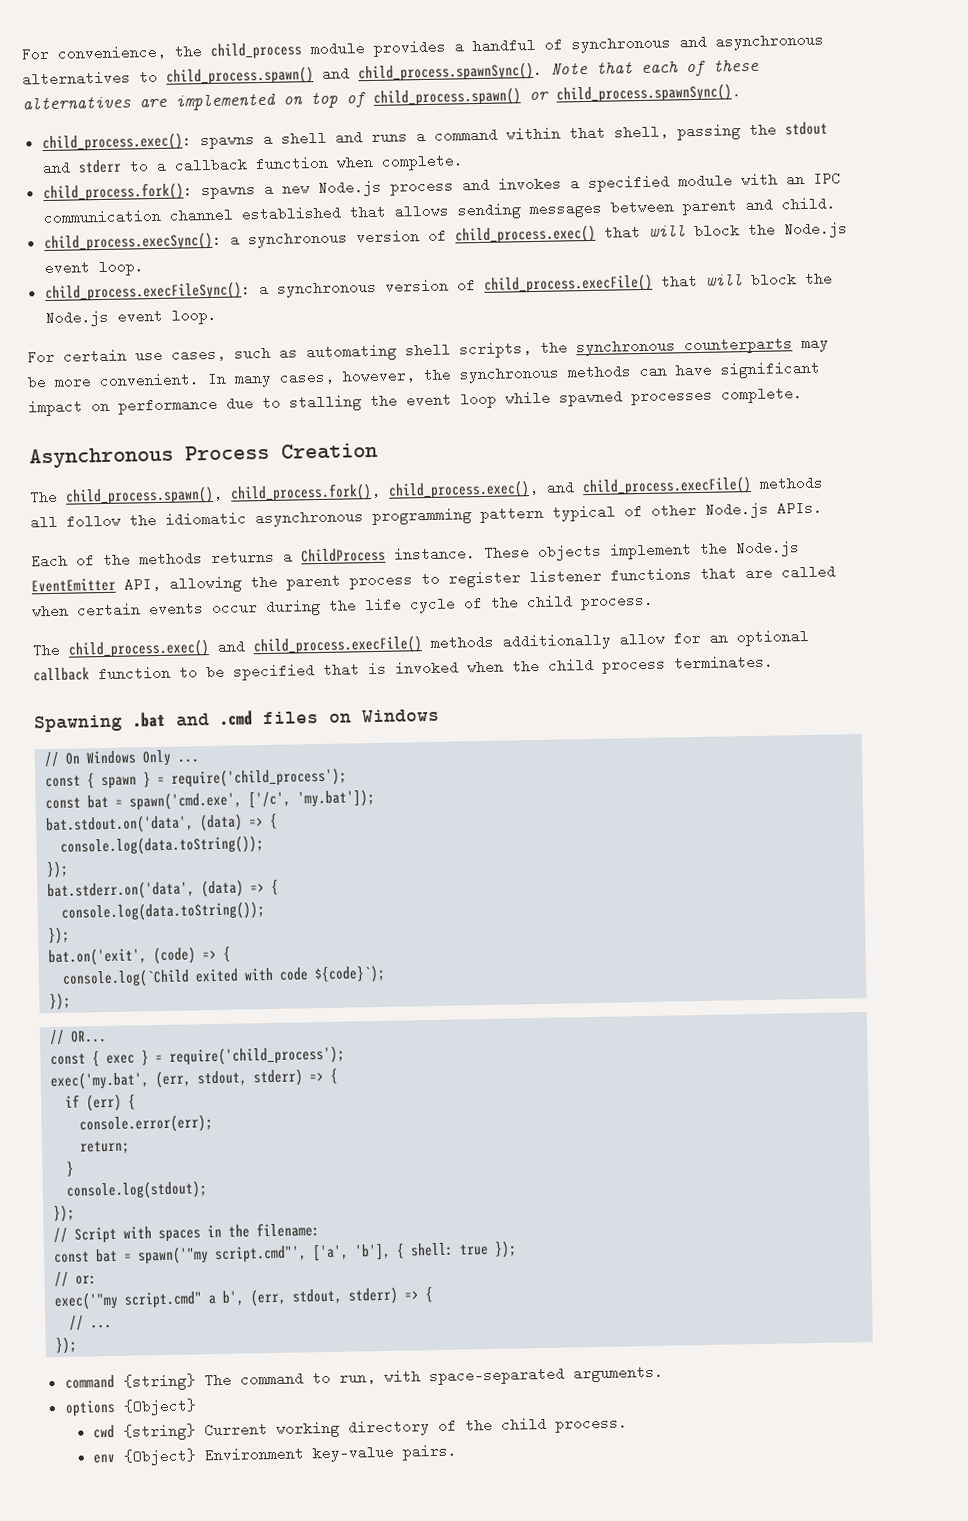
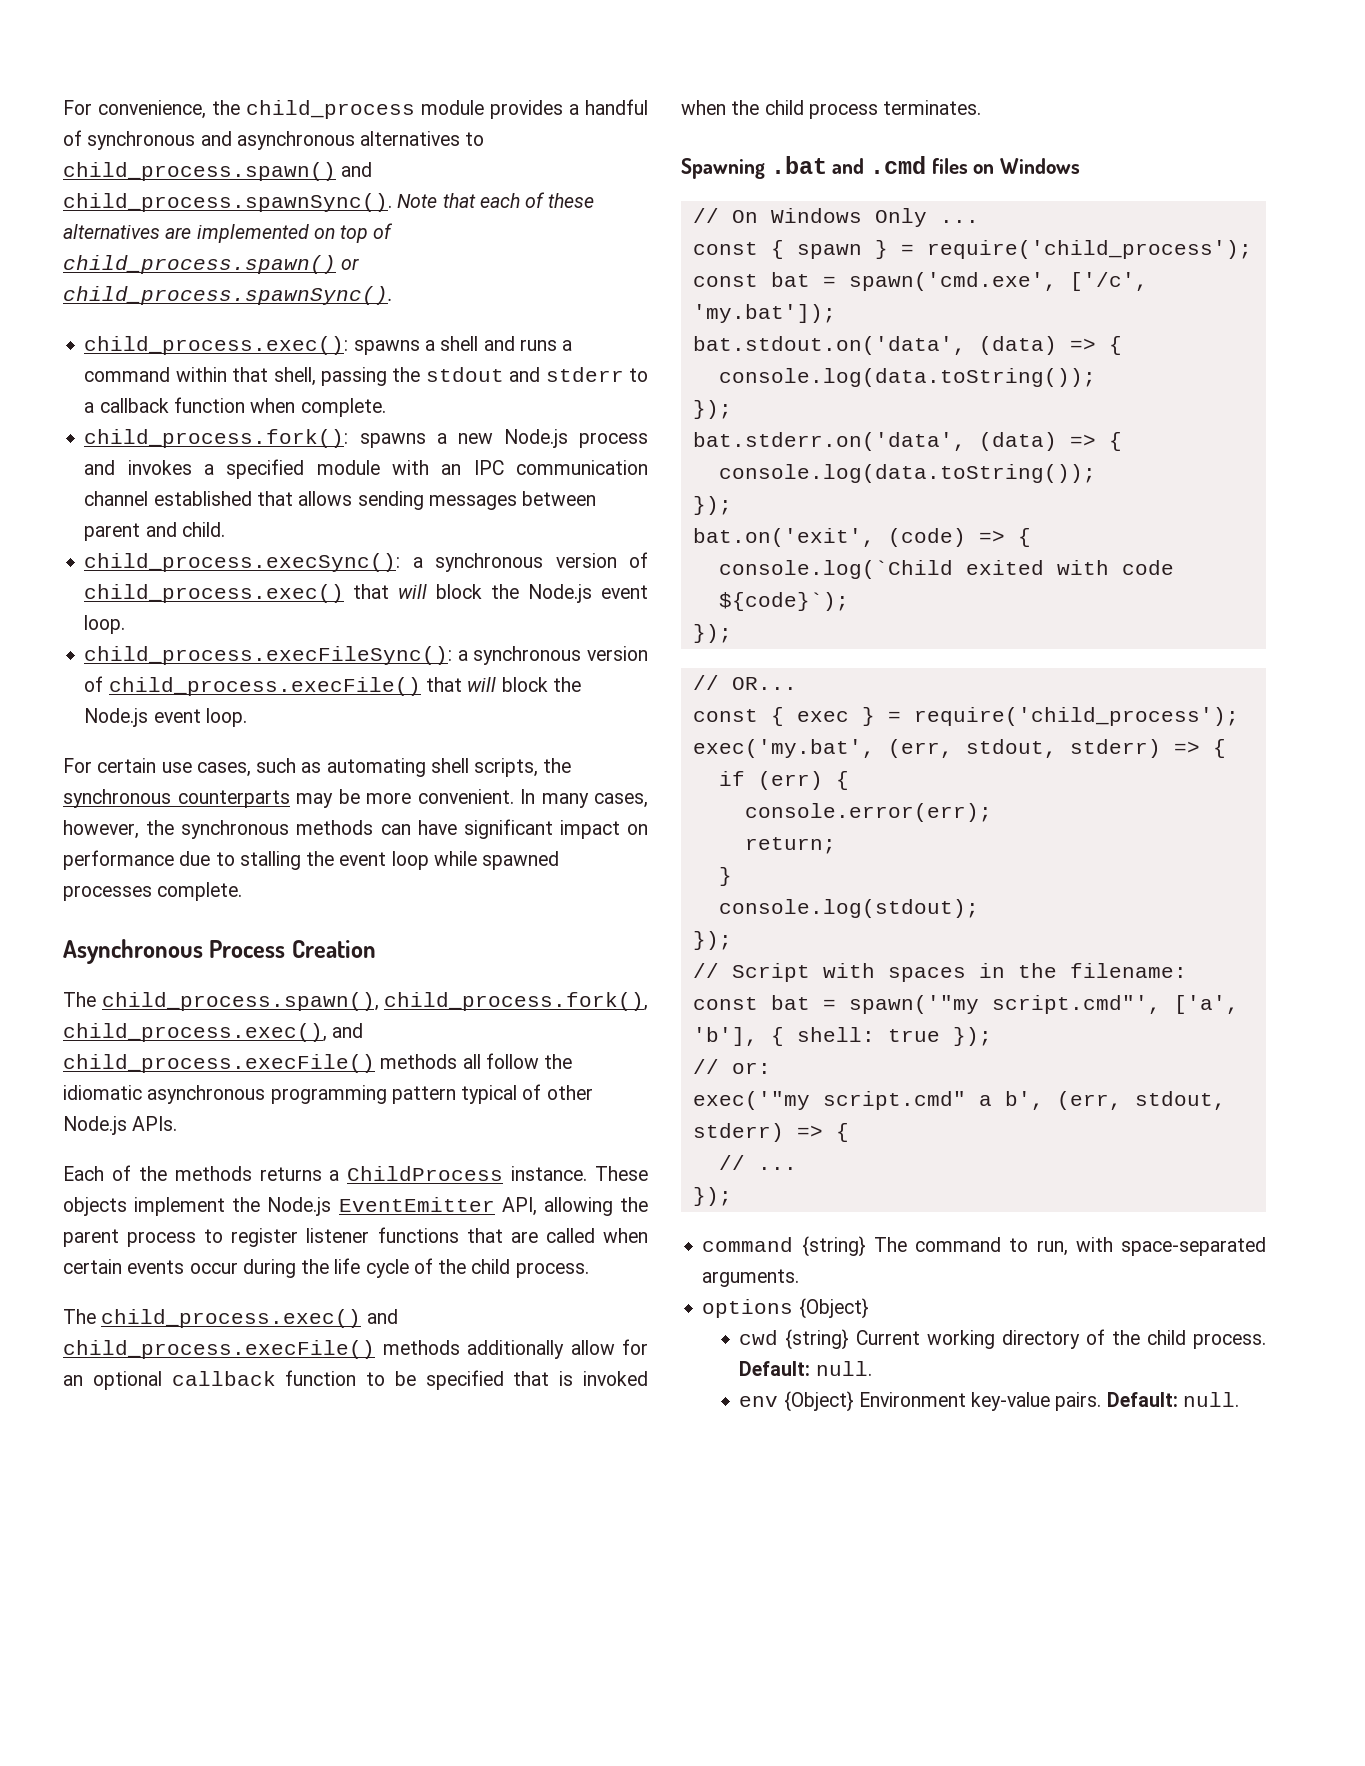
(629, 1424) none -> [739,1361,872,1376] Default: null.
(458, 1452) none -> [1106,1392,1239,1407] Default: null.

